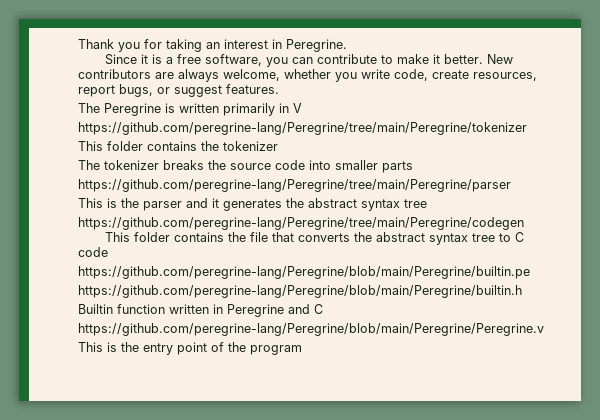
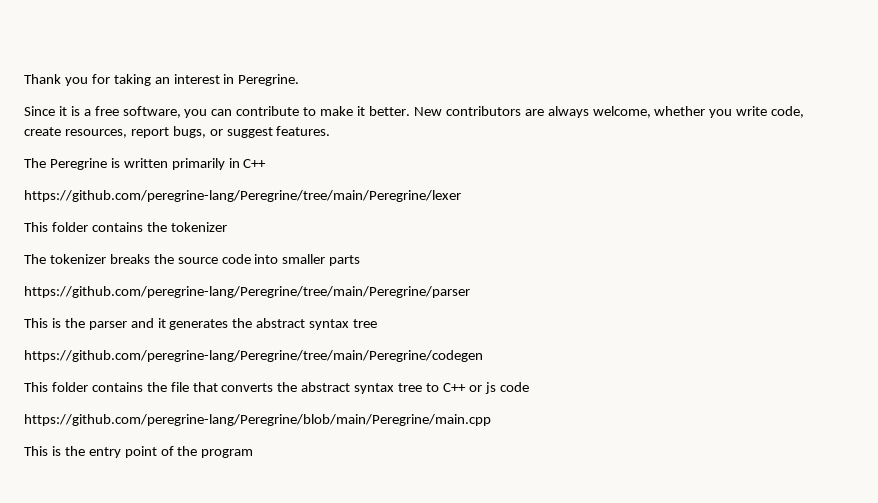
[293,103,302,113] [78,122,527,135] V // https://github.com/peregrine-lang/Peregrine/tree/main/Peregrine/tokenizer -> [243,159,267,168] [24,190,461,202] C++ // https://github.com/peregrine-lang/Peregrine/tree/main/Peregrine/lexer
[515,232,525,242] [78,247,108,257] [78,266,530,279] [78,285,522,298] [78,304,323,317] [78,323,544,336] C code // https://github.com/peregrine-lang/Peregrine/blob/main/Peregrine/builtin.pe // https://github.com/peregrine-lang/Peregrine/blob/main/Peregrine/builtin.h // Builtin function written in Peregrine and C // https://github.com/peregrine-lang/Peregrine/blob/main/Peregrine/Peregrine.v -> [442,382,529,394] [24,414,491,426] C++ or js code // https://github.com/peregrine-lang/Peregrine/blob/main/Peregrine/main.cpp

